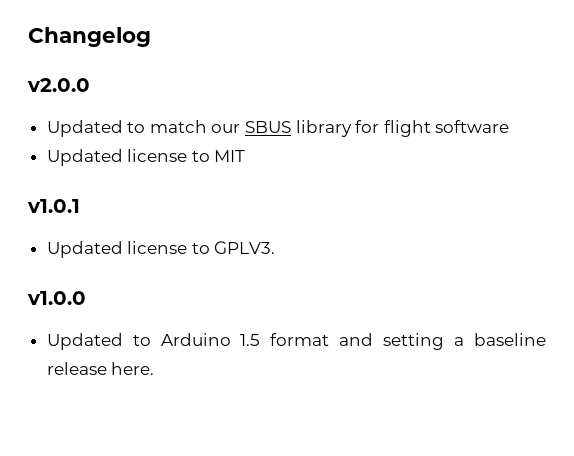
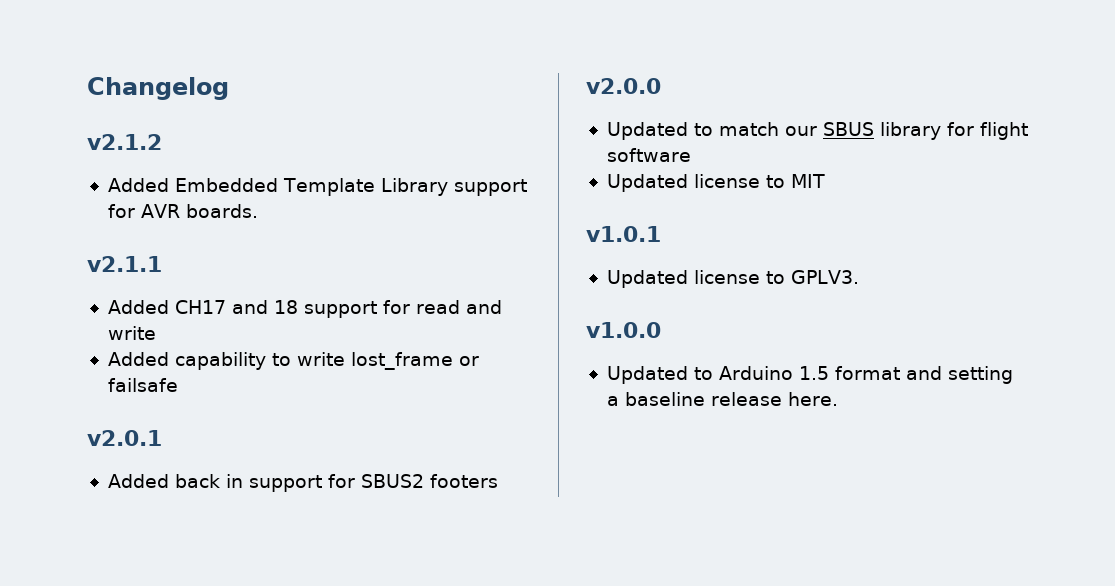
(151, 37) none -> [87,134,162,150] [107,178,527,196] [107,204,258,218] [87,256,162,272] [107,300,502,318] [107,326,156,340] [107,352,479,370] [107,378,178,392] [87,430,162,446] [107,474,498,492] // v2.1.2 // Added Embedded Template Library support for AVR boards. // v2.1.1 // Added CH17 and 18 support for read and write // Added capability to write lost_frame or failsafe // v2.0.1 // Added back in support for SBUS2 footers

